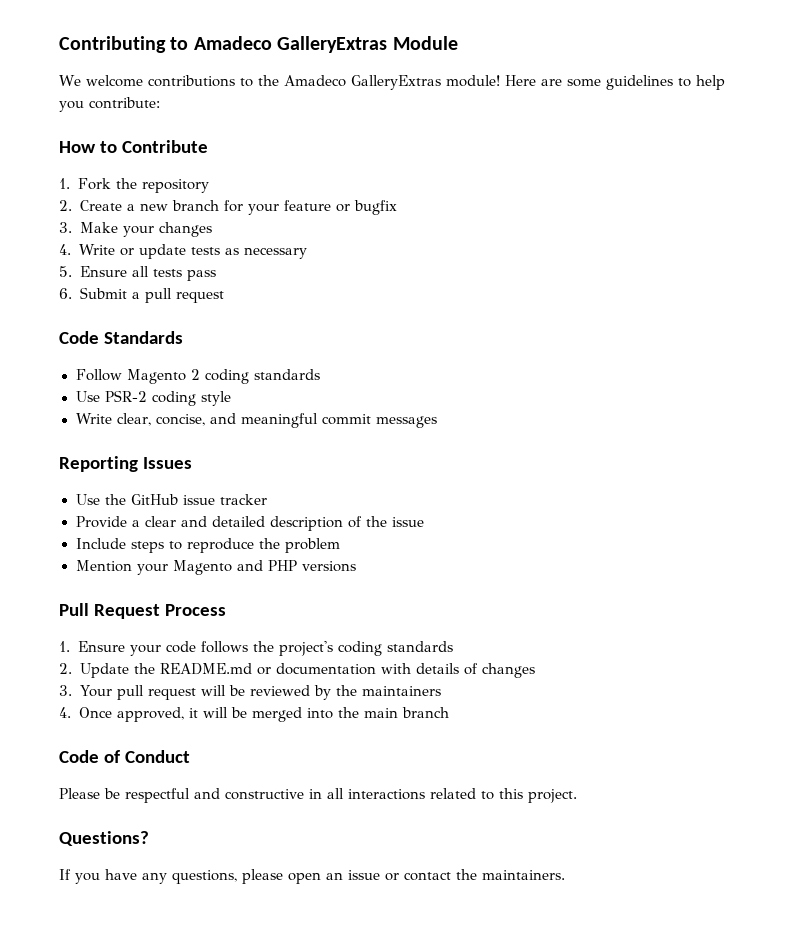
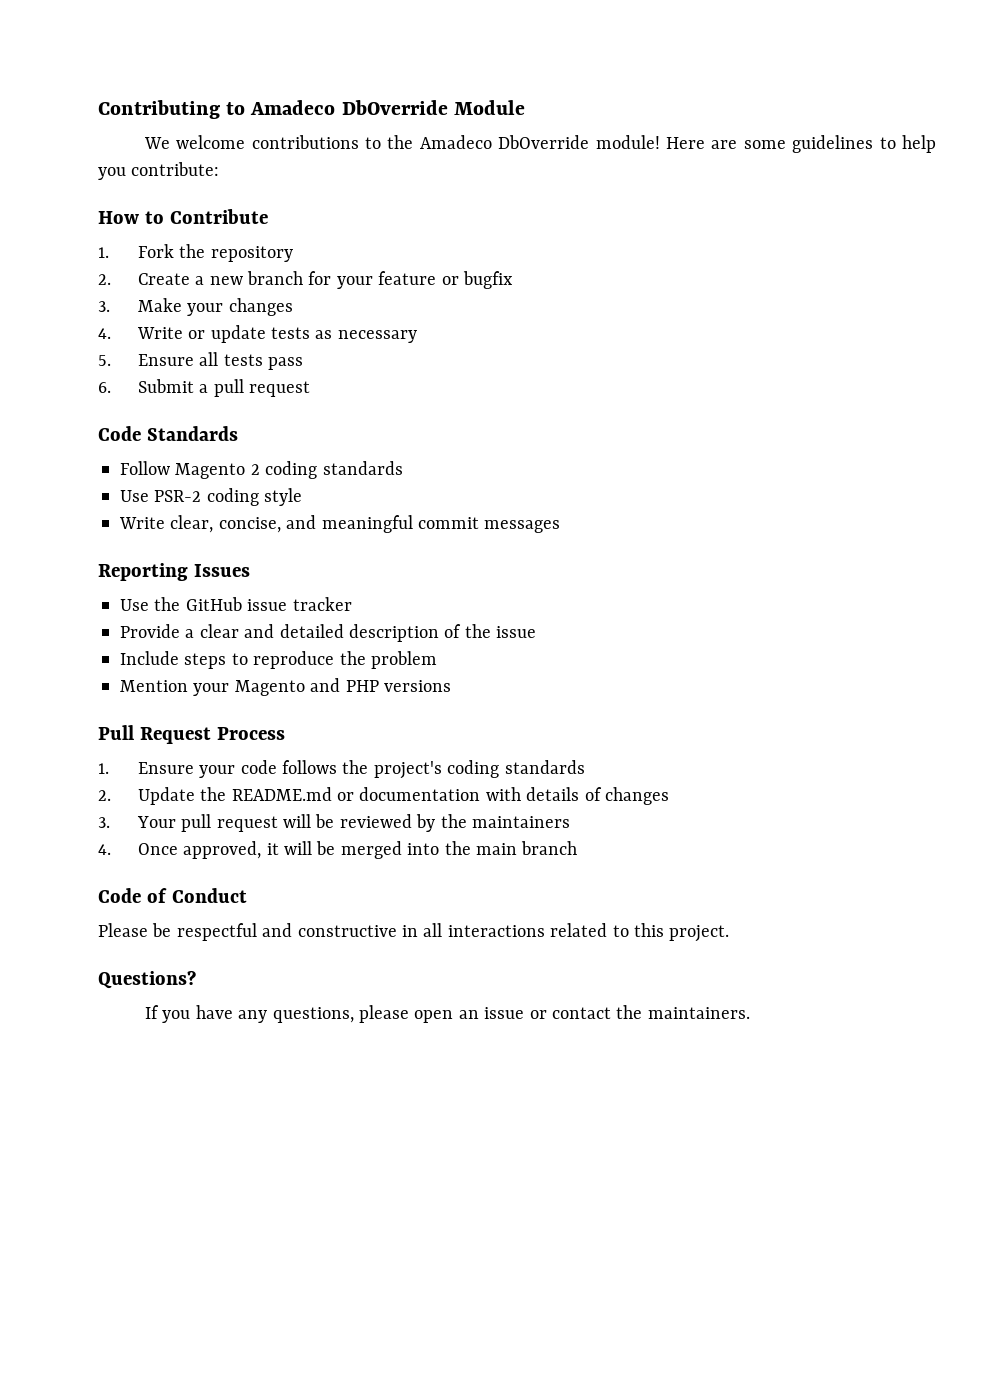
[277,36,388,53] GalleryExtras -> [341,100,448,115] DbOverride
[350,75,441,90] GalleryExtras -> [498,135,590,149] DbOverride

